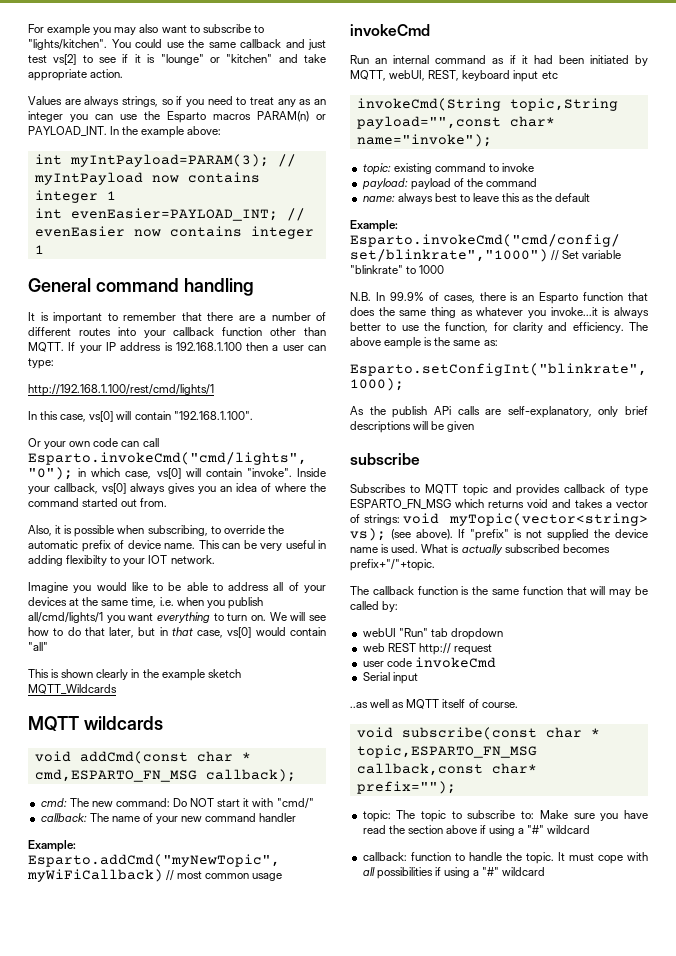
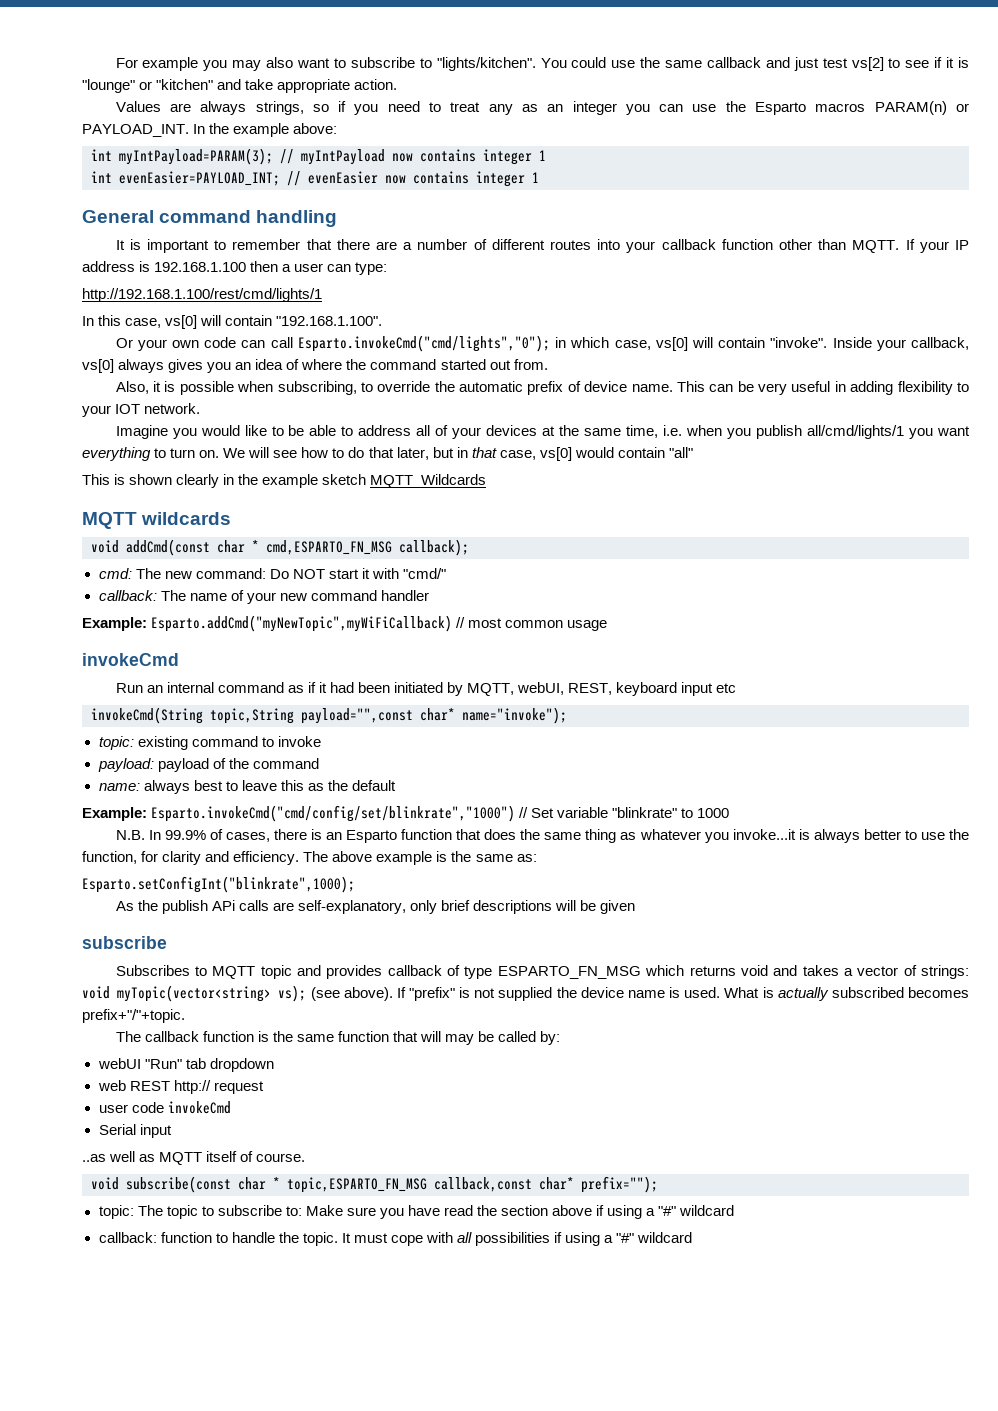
[66,555,108,566] flexibilty -> [897,381,953,395] flexibility
[384,337,422,349] eample -> [376,851,433,865] example

